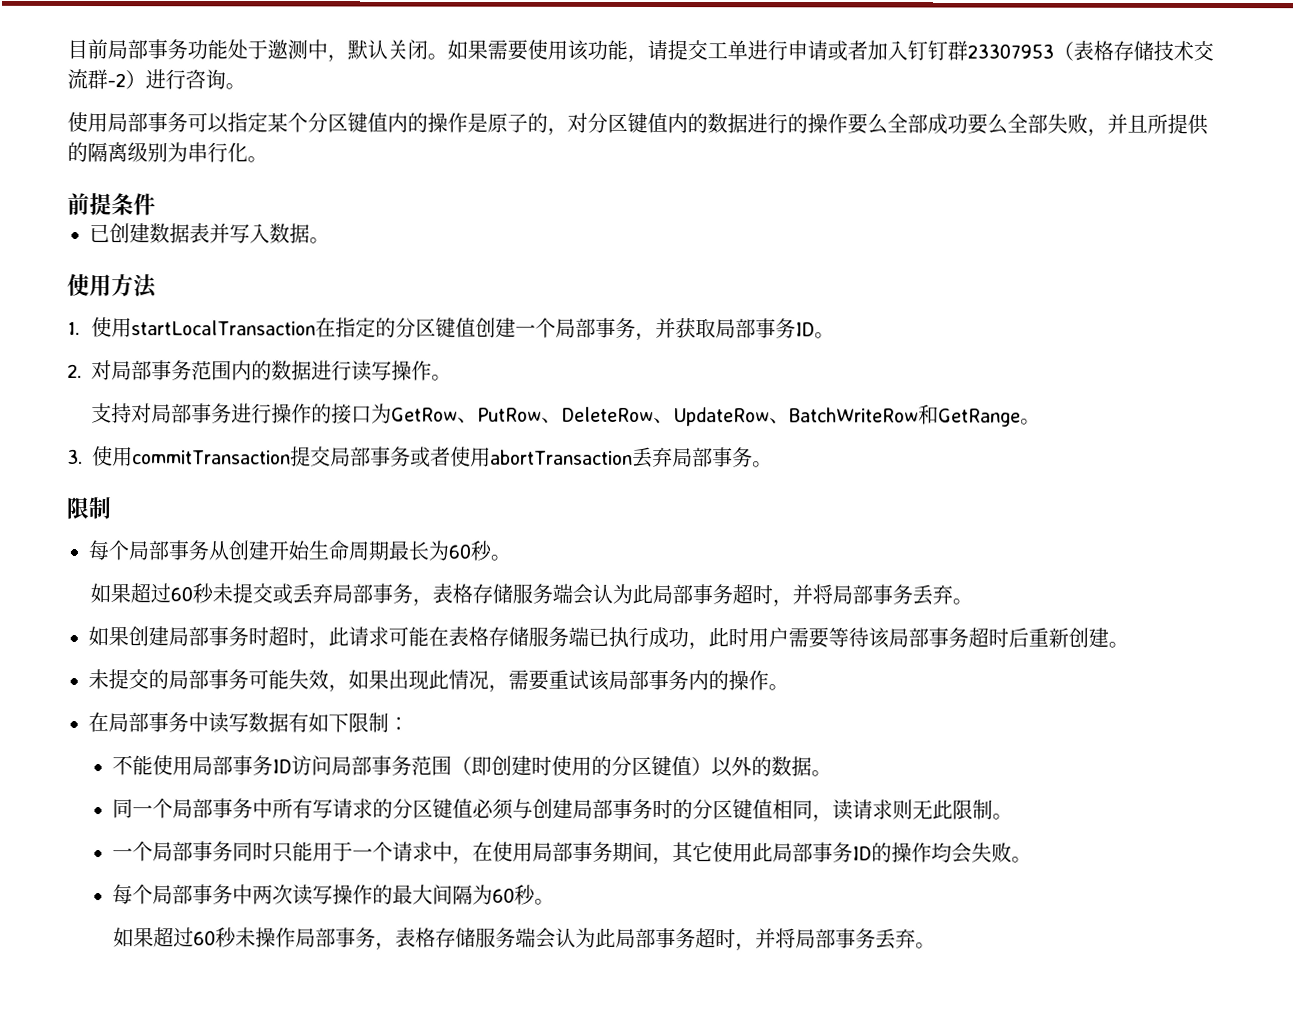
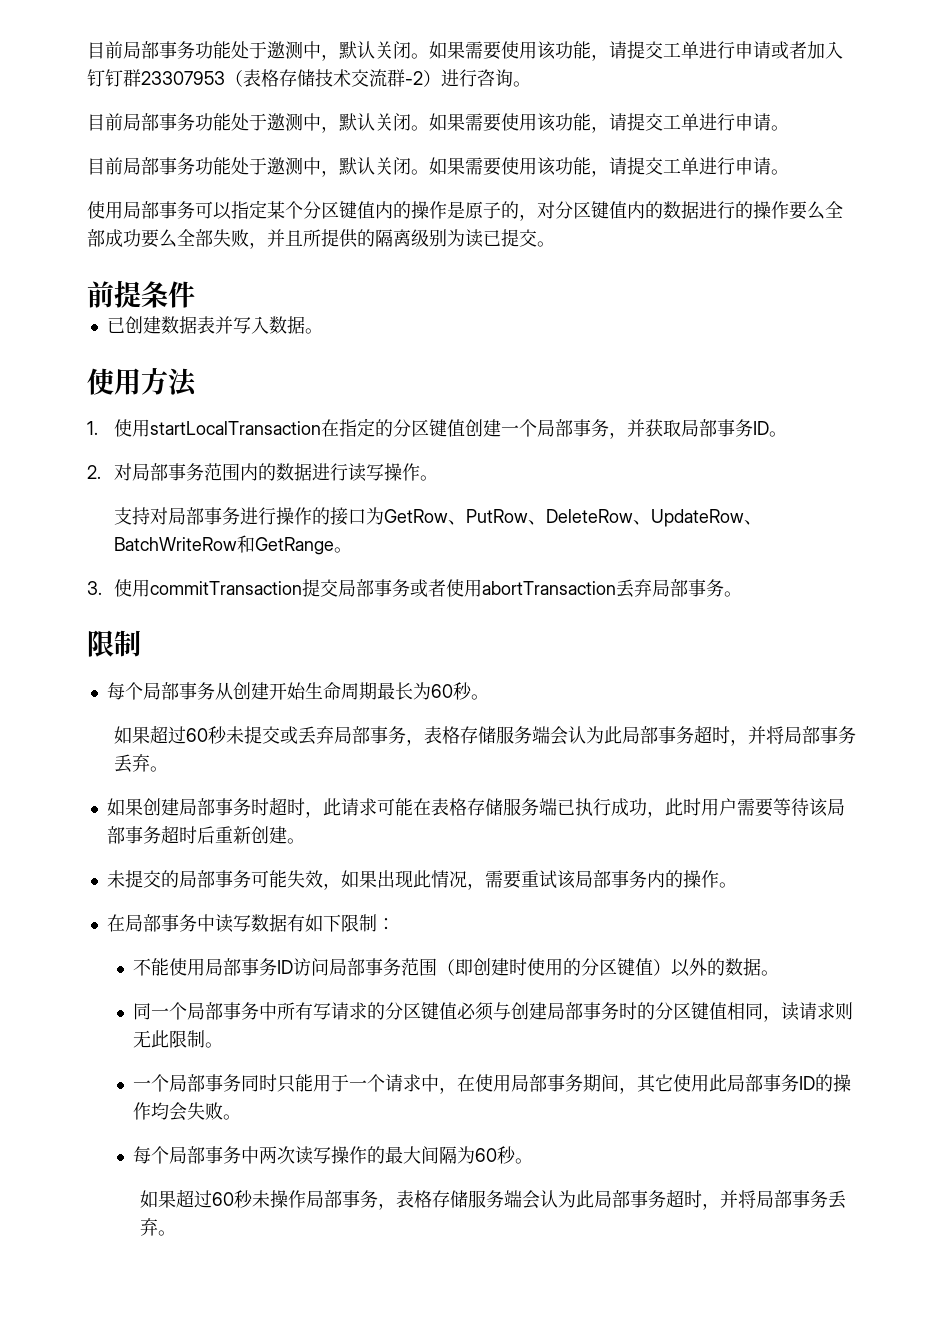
(246, 86) none -> [87,113,789,133] [87,157,789,177] // 目前局部事务功能处于邀测中，默认关闭。如果需要使用该功能，请提交工单进行申请。 // 目前局部事务功能处于邀测中，默认关闭。如果需要使用该功能，请提交工单进行申请。
[187,142,248,163] 串行化 -> [465,229,537,248] 读已提交

